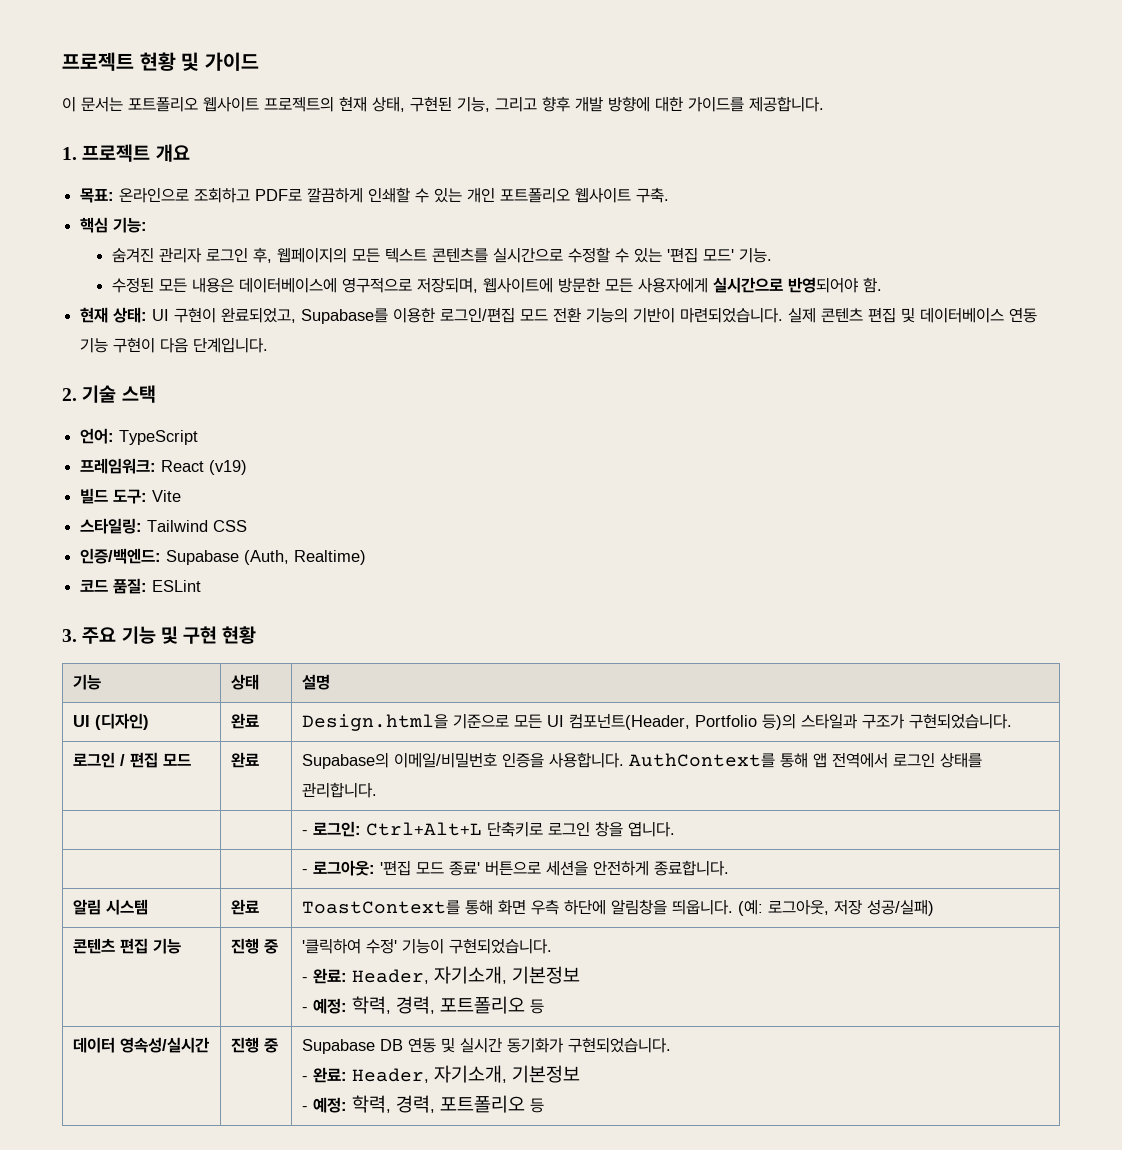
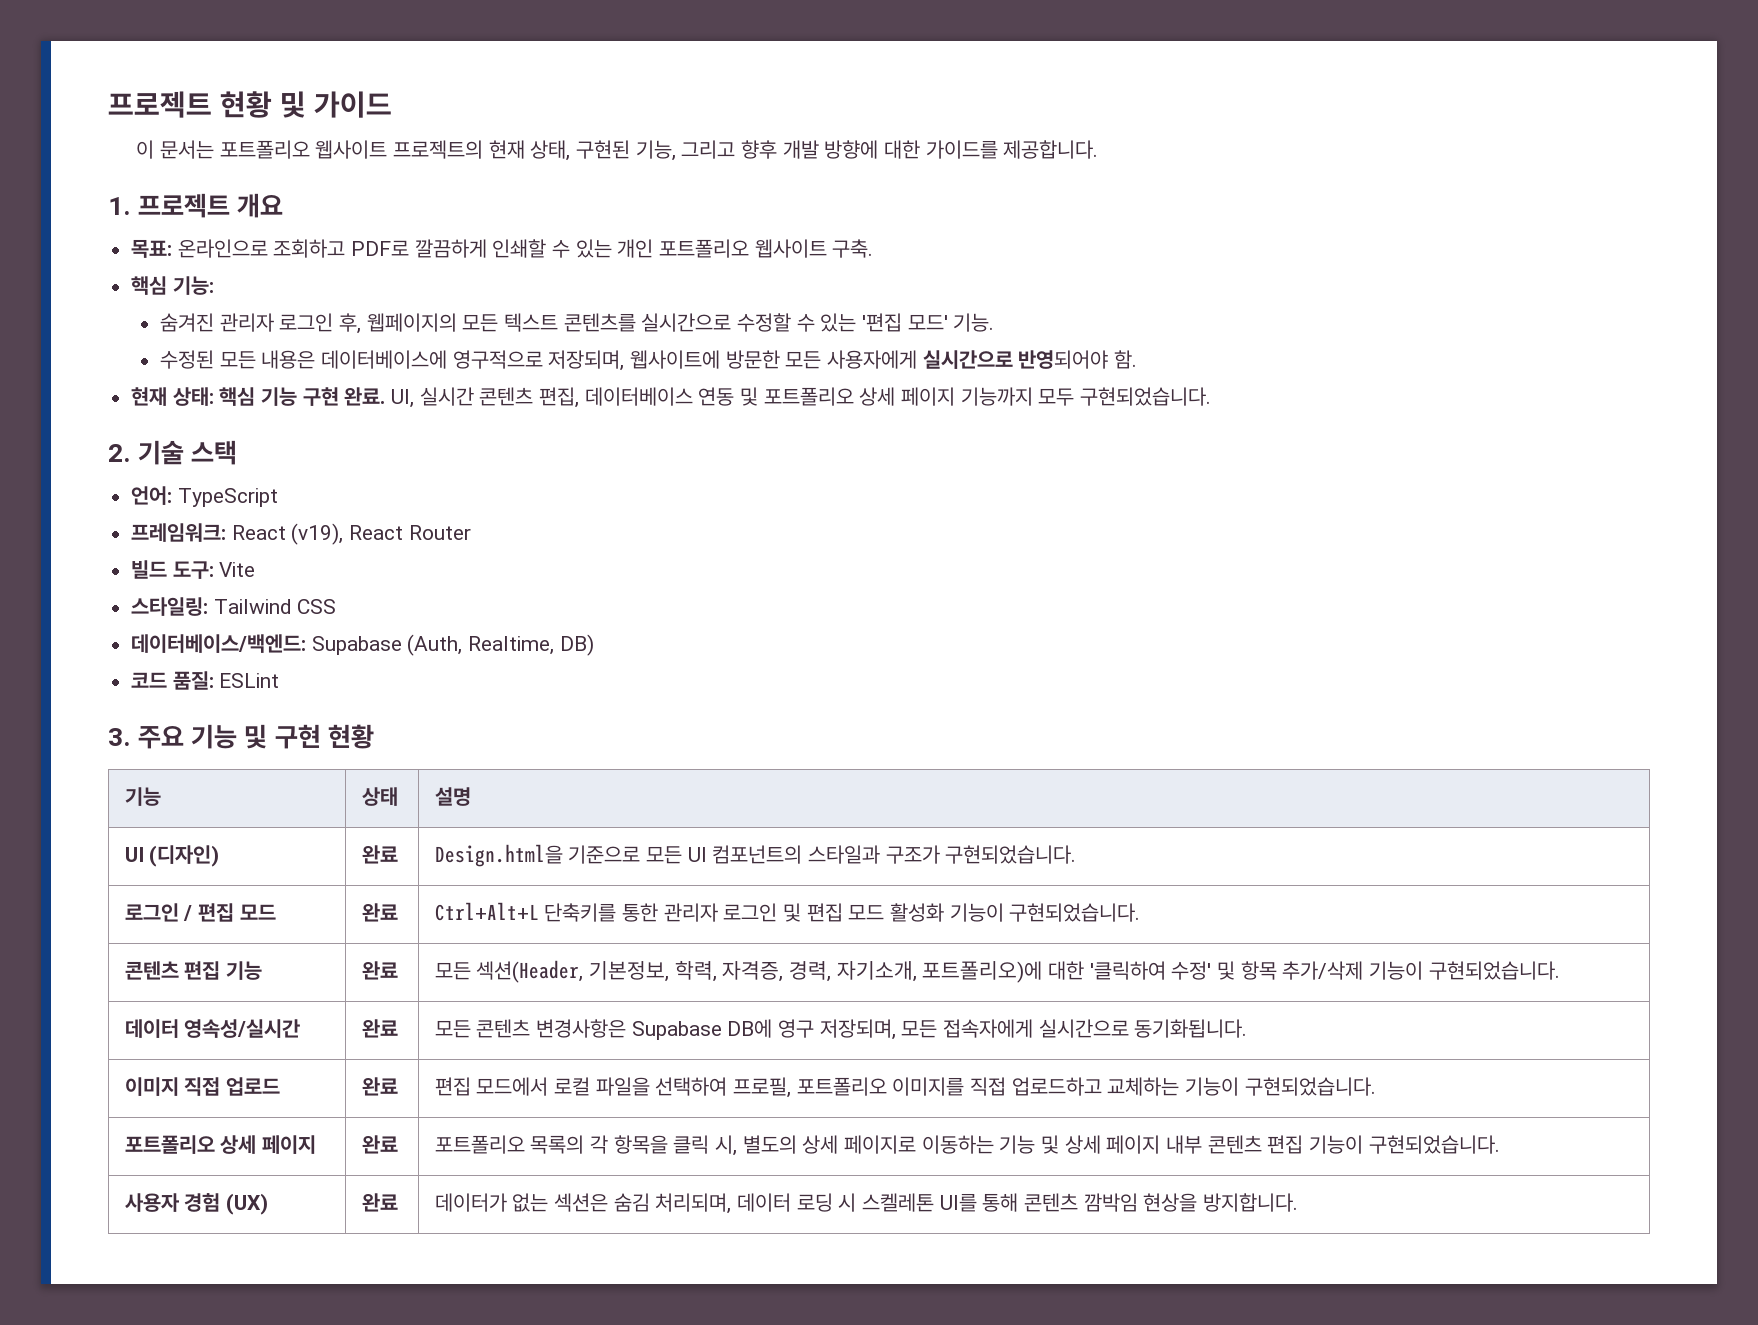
[152,307,1038,324] [80,337,269,353] UI 구현이 완료되었고, Supabase를 이용한 로그인/편집 모드 전환 기능의 기반이 마련되었습니다. 실제 콘텐츠 편집 및 데이터베이스 연동 기능 구현이 다음 단계입니다. -> [219,387,1212,408] 핵심 기능 구현 완료. UI, 실시간 콘텐츠 편집, 데이터베이스 연동 및 포트폴리오 상세 페이지 기능까지 모두 구현되었습니다.
[209,460,248,475] (v19) -> [291,523,471,545] (v19), React Router
[80,548,162,564] 인증/백엔드: -> [131,634,307,653] 데이터베이스/백엔드:
[294,550,367,565] Realtime) -> [468,634,594,656] Realtime, DB)
[569,713,797,730] 컴포넌트(Header, Portfolio 등)의 -> [712,845,803,864] 컴포넌트의
[302,752,983,769] [302,782,378,798] [302,821,676,837] [302,860,730,876] [73,899,149,915] [231,899,260,915] [302,899,935,916] [73,938,182,954] [231,938,279,954] [302,938,553,954] [302,966,581,984] [302,996,545,1014] [73,1037,211,1053] [231,1037,279,1053] [302,1037,672,1054] [302,1065,581,1083] [302,1095,545,1113] Supabase의 이메일/비밀번호 인증을 사용합니다. AuthContext를 통해 앱 전역에서 로그인 상태를 관리합니다. // | | - 로그인: Ctrl+Alt+L 단축키로 로그인 창을 엽니다. // | | - 로그아웃: '편집 모드 종료' 버튼으로 세션을 안전하게 종료합니다. // 알림 시스템 | 완료 | ToastContext를 통해 화면 우측 하단에 알림창을 띄웁니다. (예: 로그아웃, 저장 성공/실패) // 콘텐츠 편집 기능 | 진행 중 | '클릭하여 수정' 기능이 구현되었습니다. // - 완료: Header, 자기소개, 기본정보 // - 예정: 학력, 경력, 포트폴리오 등 // 데이터 영속성/실시간 | 진행 중 | Supabase DB 연동 및 실시간 동기화가 구현되었습니다. // - 완료: Header, 자기소개, 기본정보 // - 예정: 학력, 경력, 포트폴리오 등 -> [434,902,1141,922] [124,961,263,980] [361,961,398,980] [434,960,1560,983] [124,1019,301,1038] [361,1019,398,1038] [434,1019,1248,1040] [124,1077,281,1096] [361,1077,398,1096] [434,1077,1376,1098] [124,1135,317,1154] [361,1135,398,1154] [434,1135,1500,1156] [124,1193,269,1215] [361,1193,398,1212] [434,1193,1299,1214] Ctrl+Alt+L 단축키를 통한 관리자 로그인 및 편집 모드 활성화 기능이 구현되었습니다. // 콘텐츠 편집 기능 | 완료 | 모든 섹션(Header, 기본정보, 학력, 자격증, 경력, 자기소개, 포트폴리오)에 대한 '클릭하여 수정' 및 항목 추가/삭제 기능이 구현되었습니다. // 데이터 영속성/실시간 | 완료 | 모든 콘텐츠 변경사항은 Supabase DB에 영구 저장되며, 모든 접속자에게 실시간으로 동기화됩니다. // 이미지 직접 업로드 | 완료 | 편집 모드에서 로컬 파일을 선택하여 프로필, 포트폴리오 이미지를 직접 업로드하고 교체하는 기능이 구현되었습니다. // 포트폴리오 상세 페이지 | 완료 | 포트폴리오 목록의 각 항목을 클릭 시, 별도의 상세 페이지로 이동하는 기능 및 상세 페이지 내부 콘텐츠 편집 기능이 구현되었습니다. // 사용자 경험 (UX) | 완료 | 데이터가 없는 섹션은 숨김 처리되며, 데이터 로딩 시 스켈레톤 UI를 통해 콘텐츠 깜박임 현상을 방지합니다.

